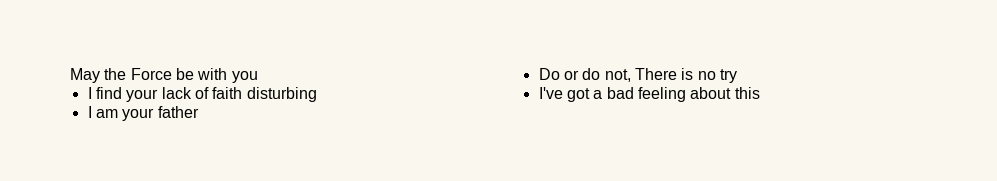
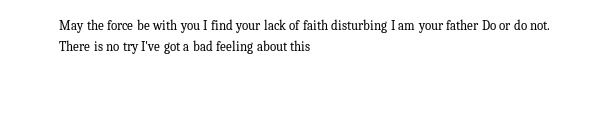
[130,68,172,80] Force -> [107,20,134,30] force
(258, 77) // -> (200, 28) none
(317, 94) // -> (388, 26) none
(199, 112) // -> (480, 24) none
[604,69,631,82] not, -> [530,21,551,30] not.
(737, 76) // -> (139, 48) none

